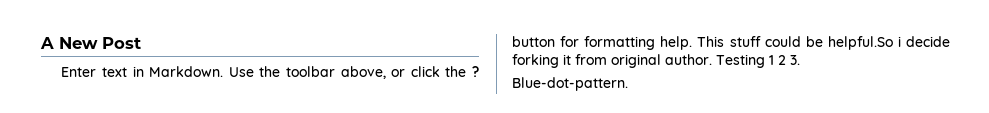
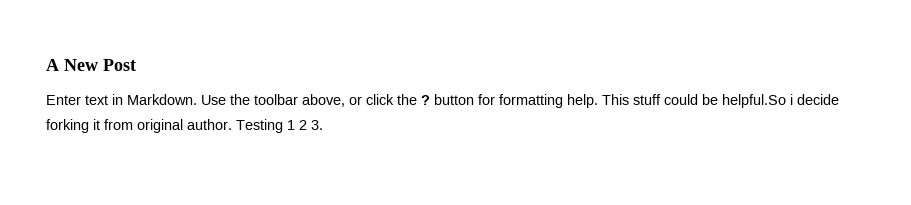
[512,77,628,91] // Blue-dot-pattern. -> (323, 125) none

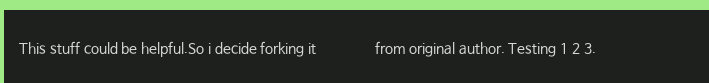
[46,59,136,71] [46,94,598,108] A New Post // Enter text in Markdown. Use the toolbar above, or click the ? button for formatting help. -> (19, 48) none

